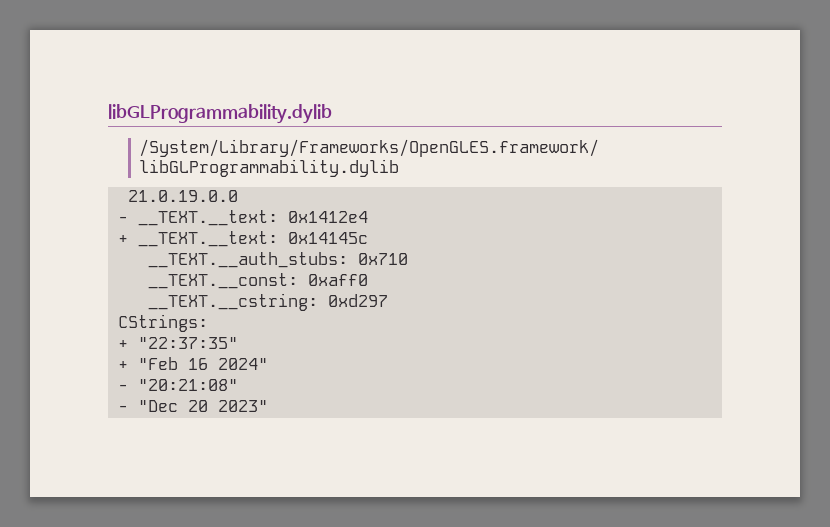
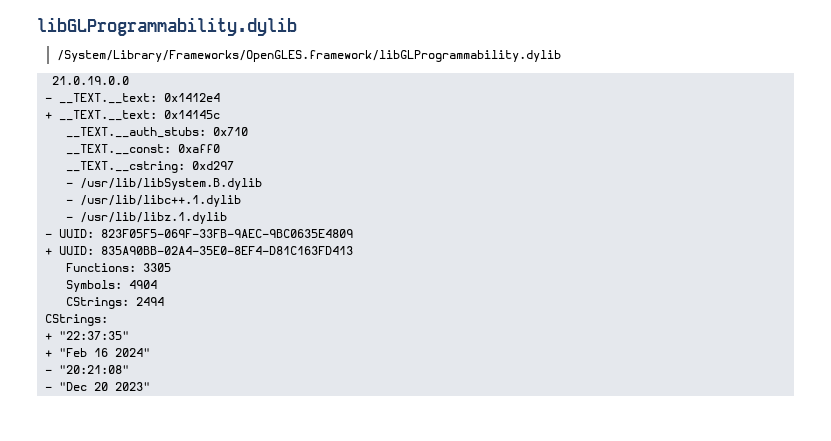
(388, 300) none -> [65,178,262,190] [65,195,241,207] [65,212,227,224] [44,229,353,238] [44,246,353,255] [65,263,171,272] [65,280,157,292] [65,297,164,309] // - /usr/lib/libSystem.B.dylib // - /usr/lib/libc++.1.dylib // - /usr/lib/libz.1.dylib // - UUID: 823F05F5-069F-33FB-9AEC-9BC0635E4809 // + UUID: 835A90BB-02A4-35E0-8EF4-D81C163FD413 // Functions: 3305 // Symbols: 4904 // CStrings: 2494

